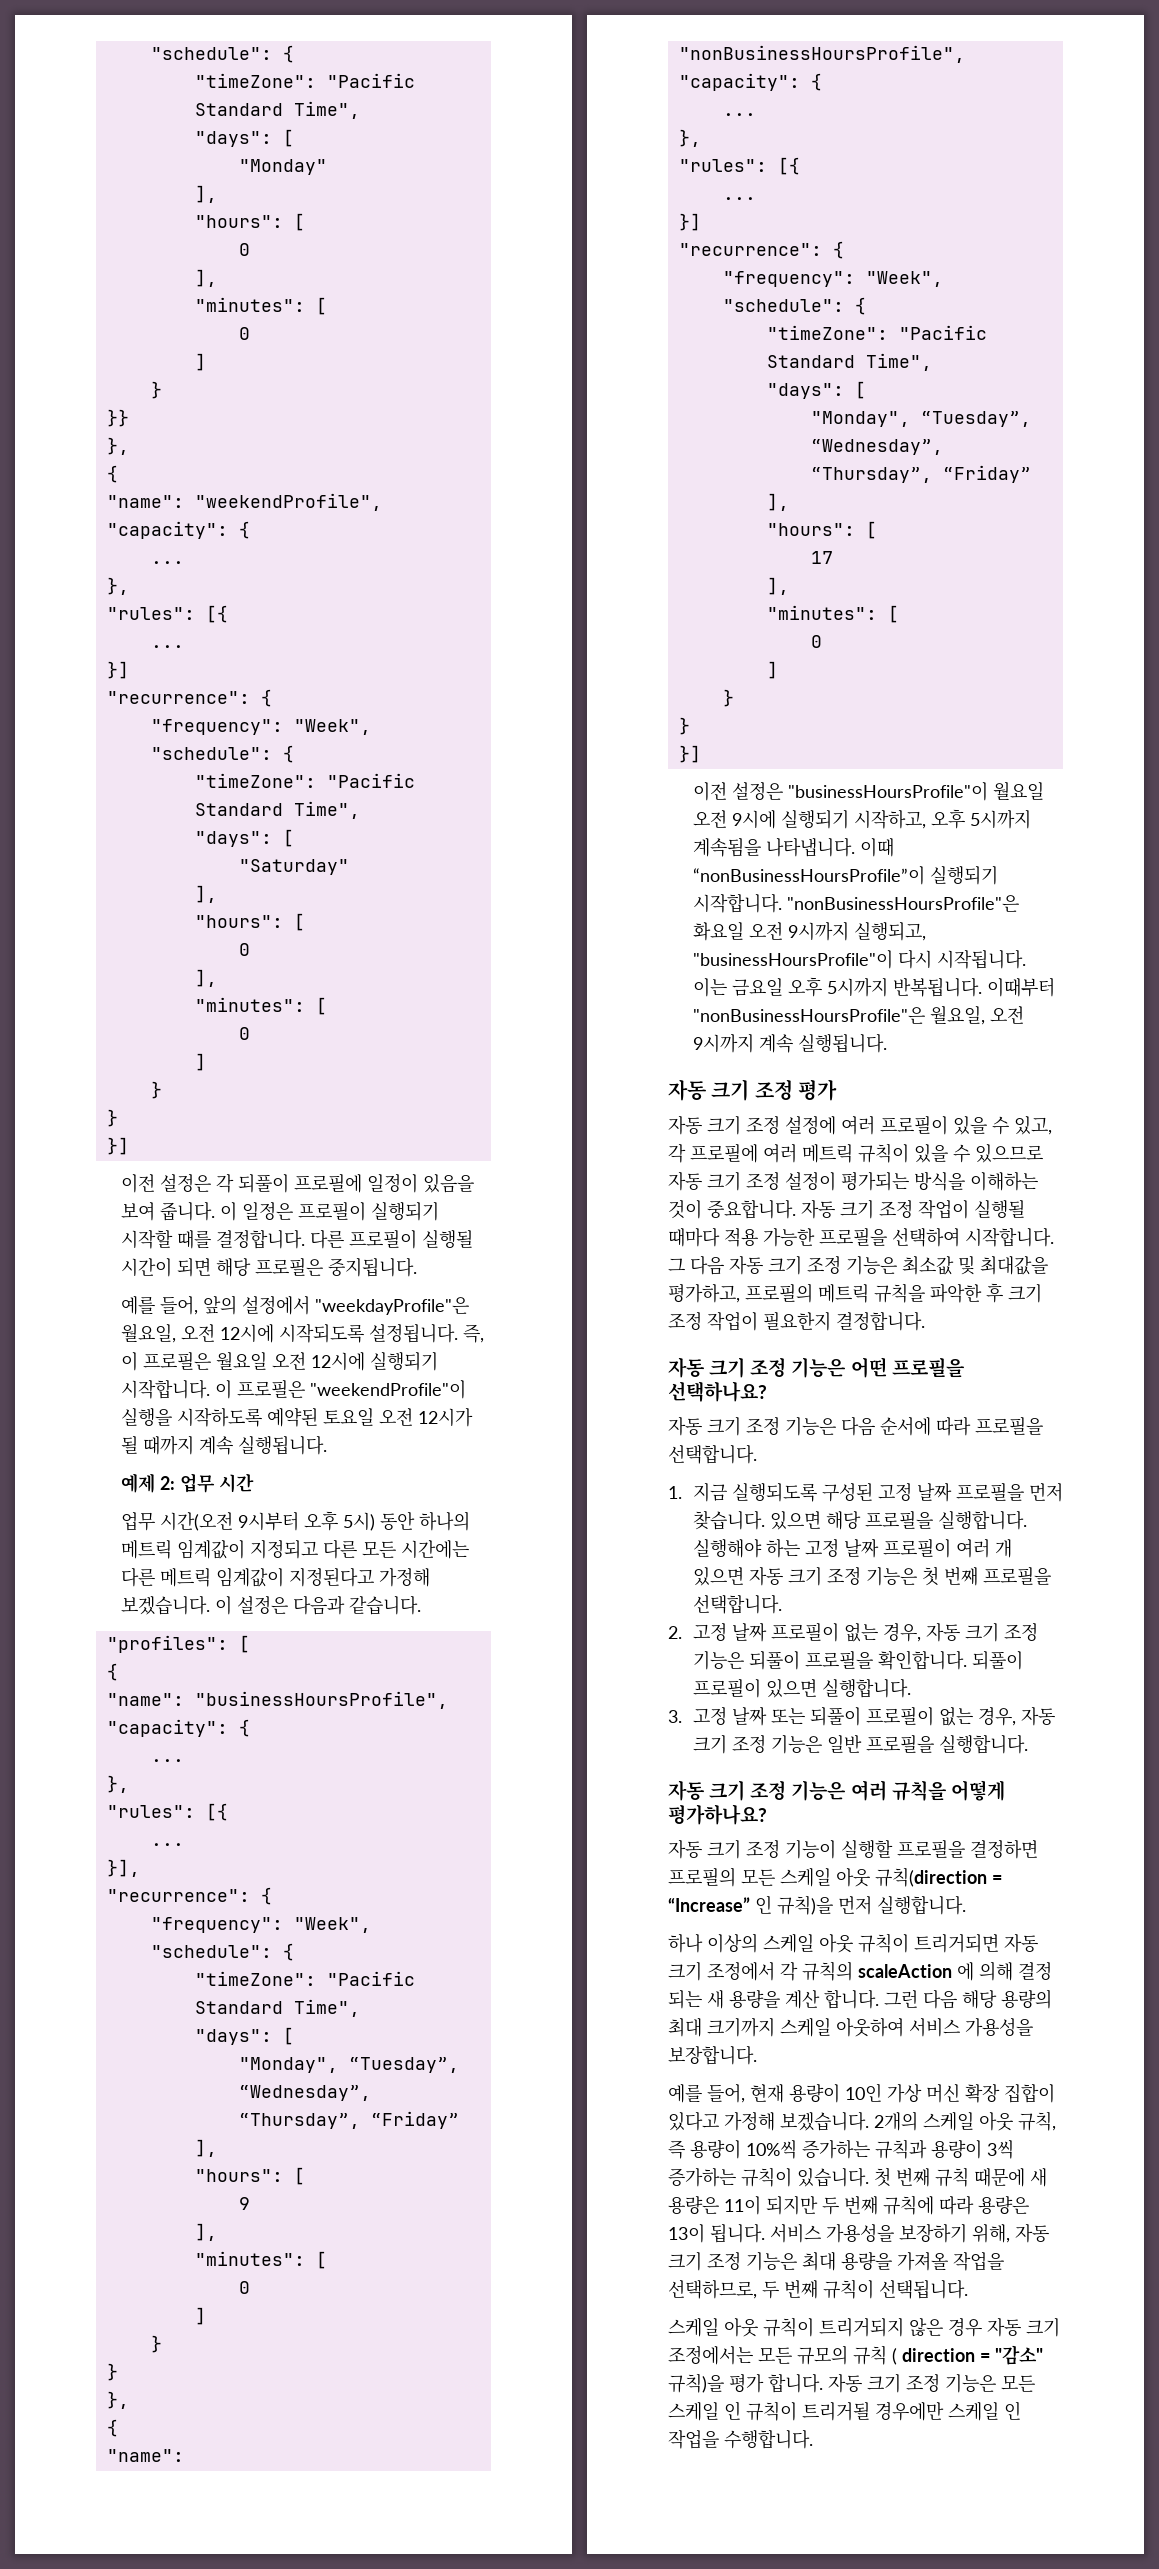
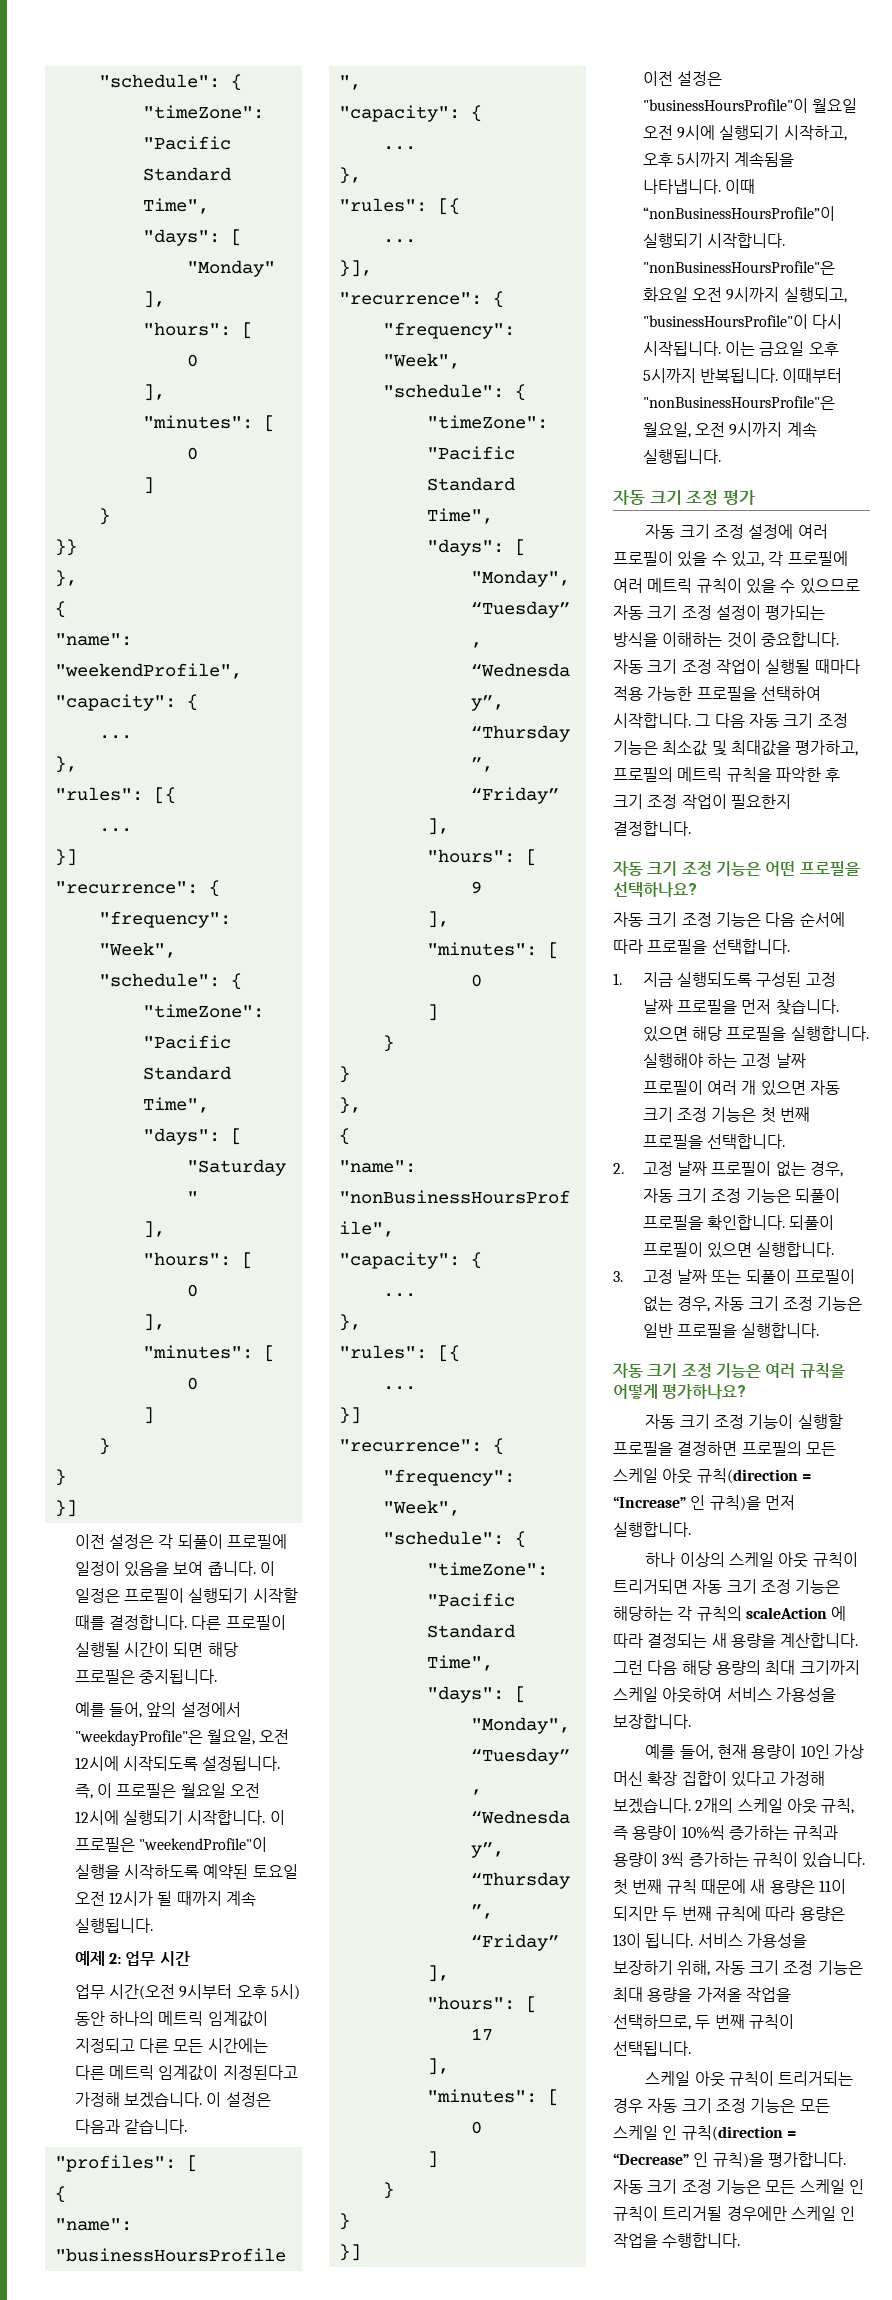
[707,1962,775,1981] 조정에서 -> [760,1579,841,1594] [613,1606,673,1621] 조정 기능은 해당하는
[979,1961,1052,1981] [668,1989,879,2009] 의해 결정 되는 새 용량을 계산 합니다. -> [613,1633,859,1648] 따라 결정되는 새 용량을 계산합니다.
[819,2317,943,2337] 트리거되지 않은 -> [778,2071,854,2086] 트리거되는
[668,2345,1043,2365] [668,2373,823,2393] 조정에서는 모든 규모의 규칙 ( direction = "감소" 규칙)을 평가 합니다. -> [715,2098,830,2113] [613,2125,796,2141] [613,2152,846,2168] 조정 기능은 모든 스케일 인 규칙(direction = “Decrease” 인 규칙)을 평가합니다.

